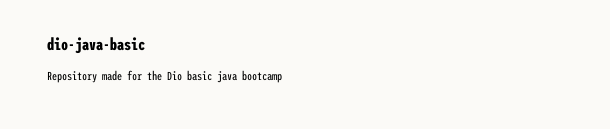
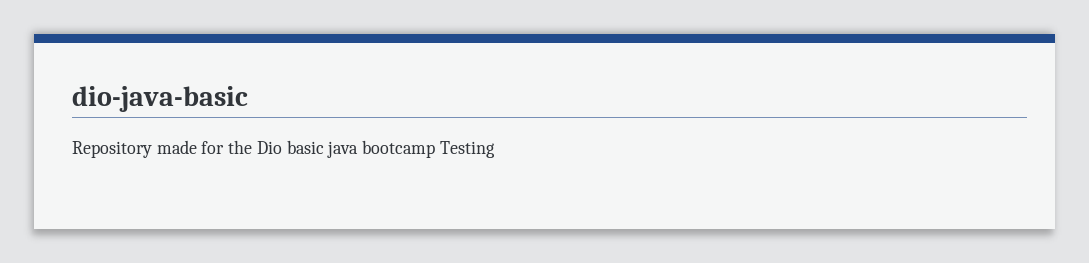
(282, 76) none -> [439,141,495,158] Testing

